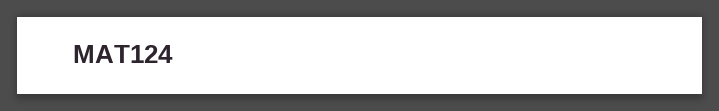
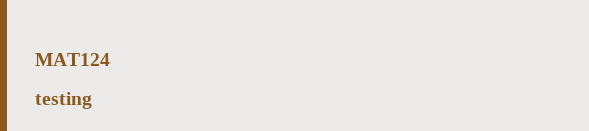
(173, 54) none -> [35,92,92,109] // testing

